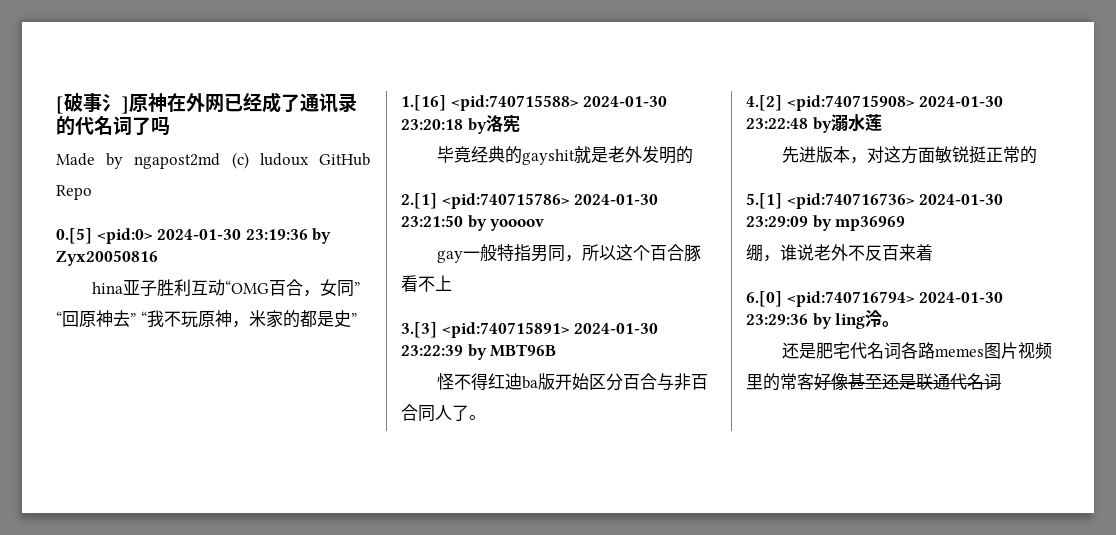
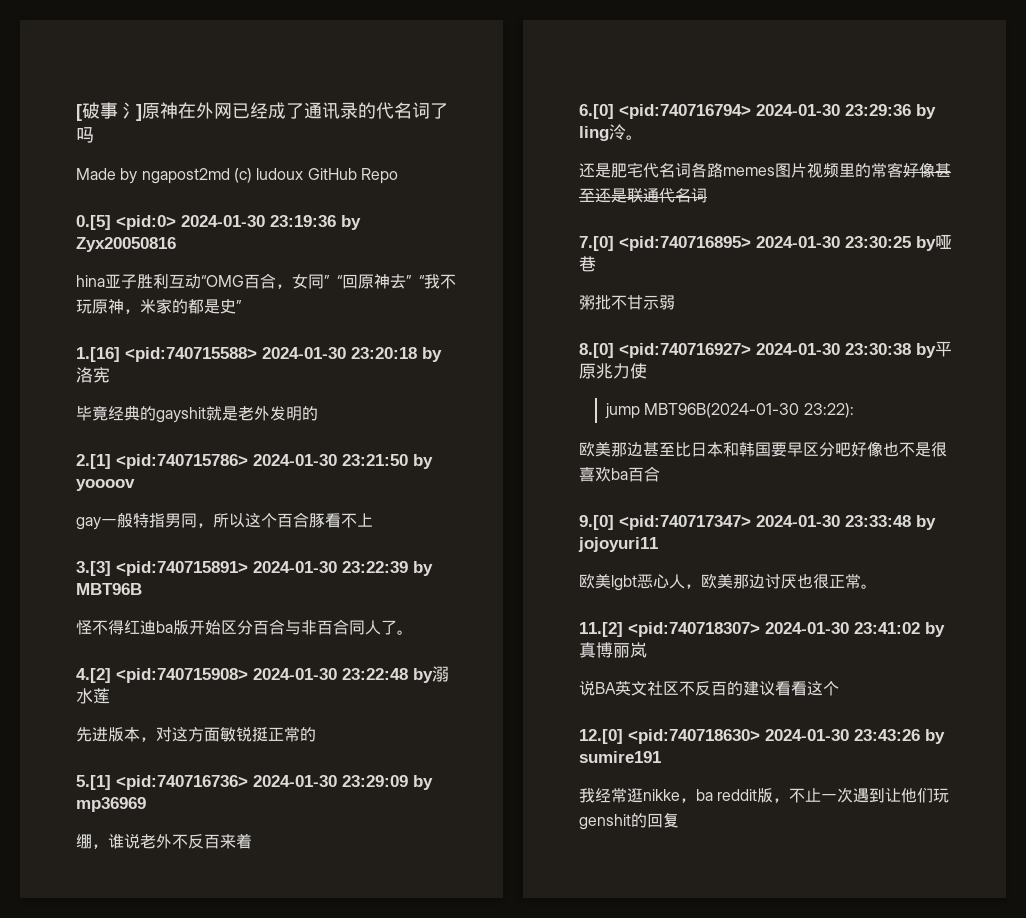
(1001, 381) none -> [579,234,952,251] [579,256,596,272] [579,295,675,310] [579,341,952,358] [579,363,647,379] [604,403,854,419] [579,442,947,457] [579,466,660,482] [579,515,936,530] [578,537,658,552] [579,574,877,591] [579,622,945,637] [579,642,647,658] [579,680,839,696] [579,729,945,744] [579,751,661,763] [579,787,950,803] [579,813,679,830] // 7.[0] <pid:740716895> 2024-01-30 23:30:25 by哑巷 // 粥批不甘示弱 // 8.[0] <pid:740716927> 2024-01-30 23:30:38 by平原兆力使 // jump MBT96B(2024-01-30 23:22): // 欧美那边甚至比日本和韩国要早区分吧好像也不是很喜欢ba百合 // 9.[0] <pid:740717347> 2024-01-30 23:33:48 by jojoyuri11 // 欧美lgbt恶心人，欧美那边讨厌也很正常。 // 11.[2] <pid:740718307> 2024-01-30 23:41:02 by真博丽岚 // 说BA英文社区不反百的建议看看这个 // 12.[0] <pid:740718630> 2024-01-30 23:43:26 by sumire191 // 我经常逛nikke，ba reddit版，不止一次遇到让他们玩genshit的回复

